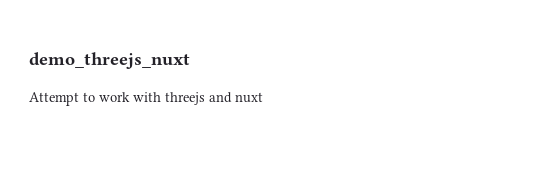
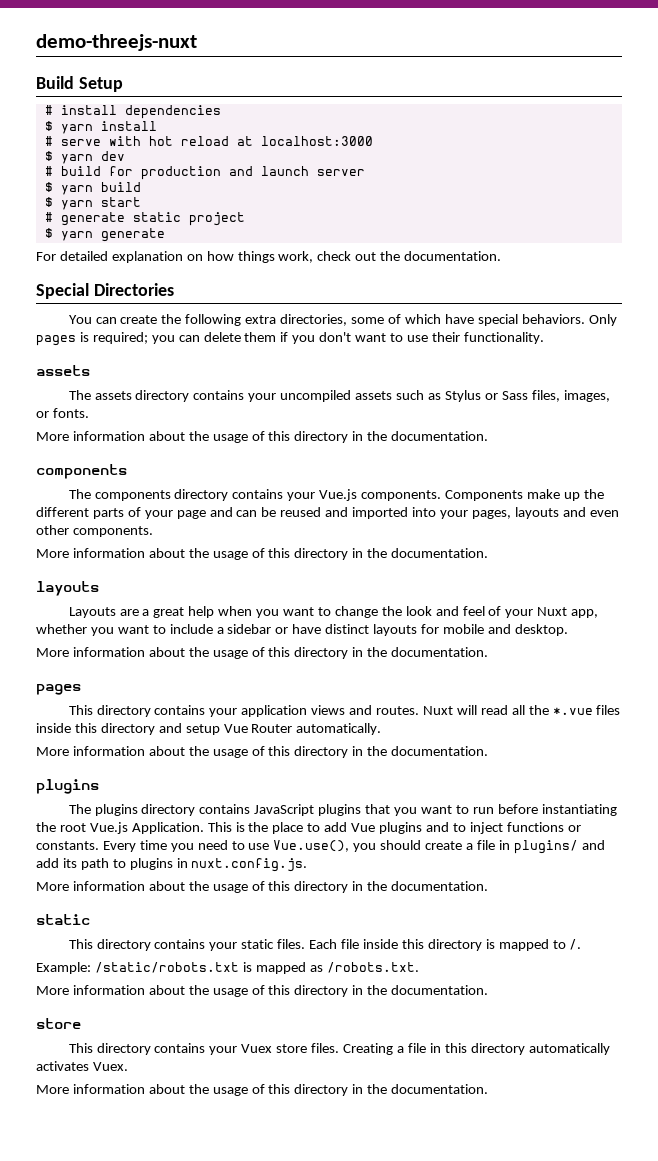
[29,52,190,69] [29,92,263,106] demo_threejs_nuxt // Attempt to work with threejs and nuxt -> [36,34,197,51] [36,76,123,92] [44,105,221,119] [44,121,157,134] [44,136,373,146] [44,151,125,164] [44,166,365,180] [44,182,141,195] [44,197,141,210] [44,212,245,226] [44,228,165,242] [36,251,502,263] [36,283,174,299] [68,314,617,326] [36,332,544,346] [36,365,90,376] [68,390,610,402] [36,408,89,418] [36,431,489,443] [36,464,127,479] [68,489,604,501] [36,507,619,519] [36,525,153,537] [36,548,489,560] [36,581,99,596] [68,606,599,618] [36,624,568,636] [36,647,489,659] [36,684,81,695] [68,705,621,717] [36,723,382,735] [36,746,489,758] [36,779,99,794] [68,804,617,816] [36,822,581,834] [36,840,605,854] [36,858,308,872] [36,881,489,893] [36,914,90,925] [68,939,582,951] [36,962,419,974] [36,985,489,997] [36,1018,81,1029] [68,1043,610,1055] [36,1061,128,1071] [36,1084,489,1096] demo-threejs-nuxt // Build Setup // # install dependencies // $ yarn install // # serve with hot reload at localhost:3000 // $ yarn dev // # build for production and launch server // $ yarn build // $ yarn start // # generate static project // $ yarn generate // For detailed explanation on how things work, check out the documentation. // Special Directories // You can create the following extra directories, some of which have special behaviors. Only pages is required; you can delete them if you don't want to use their functionality. // assets // The assets directory contains your uncompiled assets such as Stylus or Sass files, images, or fonts. // More information about the usage of this directory in the documentation. // components // The components directory contains your Vue.js components. Components make up the different parts of your page and can be reused and imported into your pages, layouts and even other components. // More information about the usage of this directory in the documentation. // layouts // Layouts are a great help when you want to change the look and feel of your Nuxt app, whether you want to include a sidebar or have distinct layouts for mobile and desktop. // More information about the usage of this directory in the documentation. // pages // This directory contains your application views and routes. Nuxt will read all the *.vue files inside this directory and setup Vue Router automatically. // More information about the usage of this directory in the documentation. // plugins // The plugins directory contains JavaScript plugins that you want to run before instantiating the root Vue.js Application. This is the place to add Vue plugins and to inject functions or constants. Every time you need to use Vue.use(), you should create a file in plugins/ and add its path to plugins in nuxt.config.js. // More information about the usage of this directory in the documentation. // static // This directory contains your static files. Each file inside this directory is mapped to /. // Example: /static/robots.txt is mapped as /robots.txt. // More information about the usage of this directory in the documentation. // store // This directory contains your Vuex store files. Creating a file in this directory automatically activates Vuex. // More information about the usage of this directory in the documentation.

